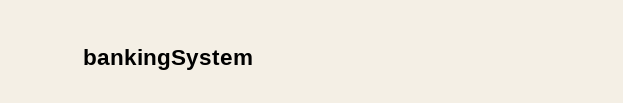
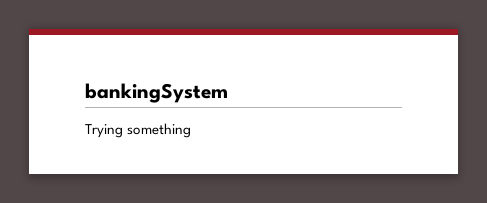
(253, 59) none -> [85,123,192,138] // Trying something

